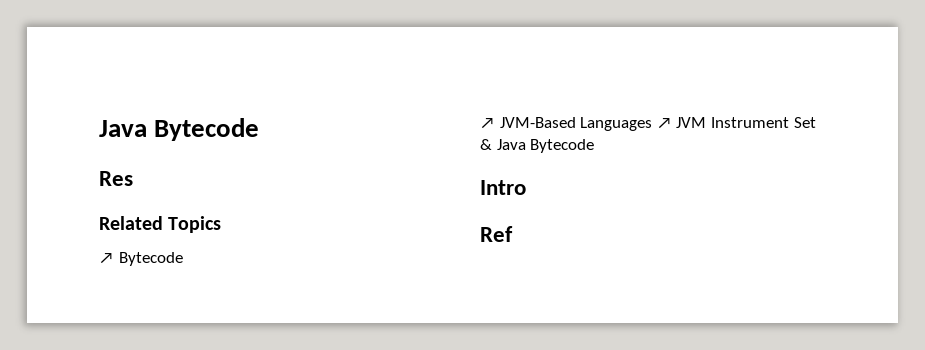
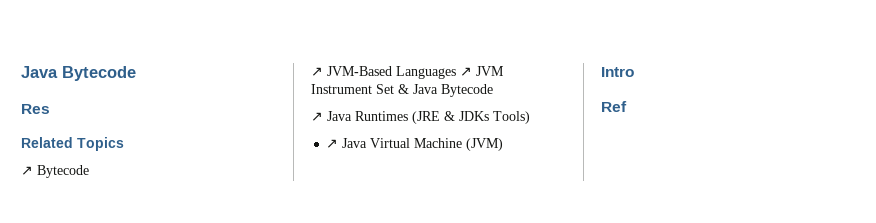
(595, 146) none -> [311,111,530,124] [326,138,504,151] // ↗ Java Runtimes (JRE & JDKs Tools) // ↗ Java Virtual Machine (JVM)

